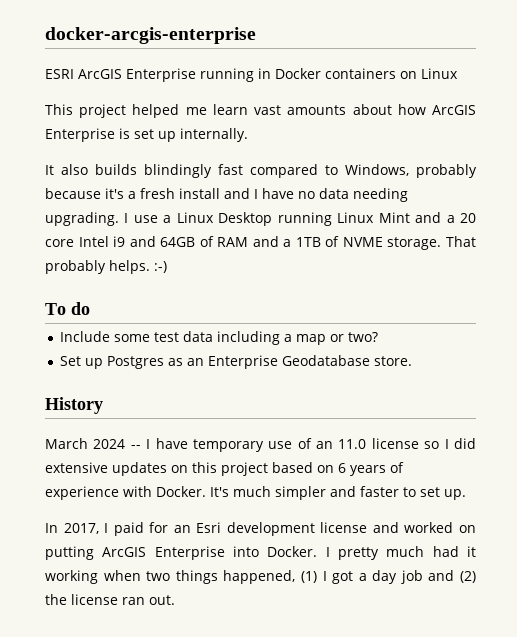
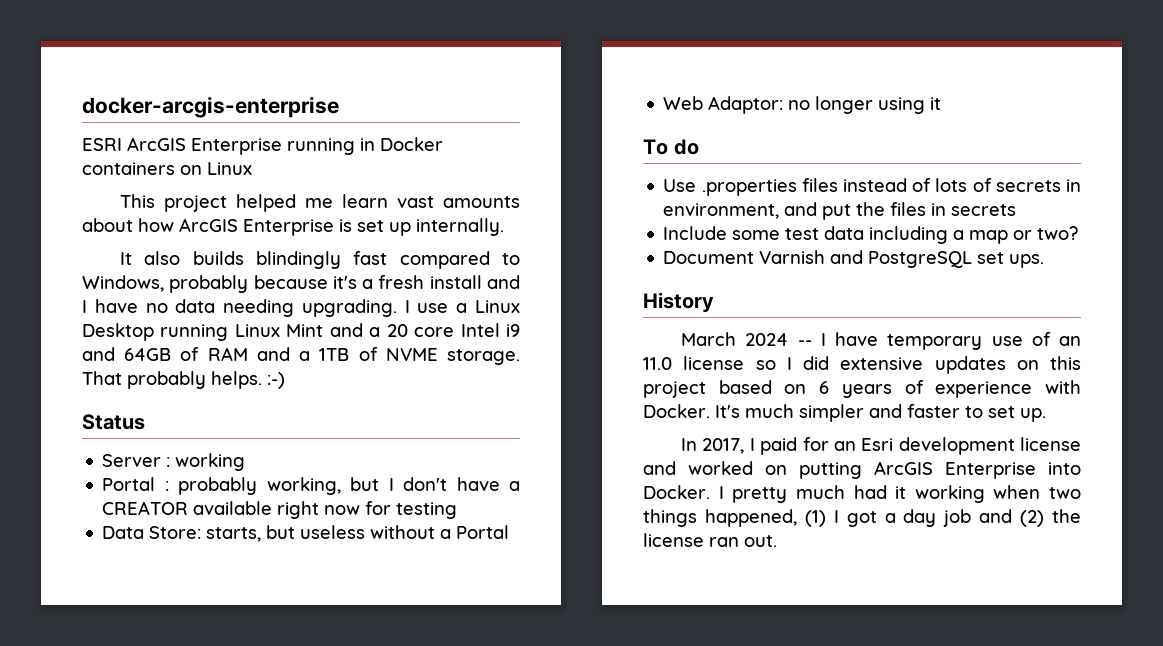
[45,302,90,315] To do -> [82,414,145,430] [102,453,246,471] [102,477,520,495] [102,501,458,519] [102,525,510,542] [663,96,942,114] [643,139,699,155] [663,178,1081,196] [663,202,1017,220] Status // Server : working // Portal : probably working, but I don't have a CREATOR available right now for testing // Data Store: starts, but useless without a Portal // Web Adaptor: no longer using it // To do // Use .properties files instead of lots of secrets in environment, and put the files in secrets
[60,355,413,369] Set up Postgres as an Enterprise Geodatabase store. -> [663,250,1045,268] Document Varnish and PostgreSQL set ups.

